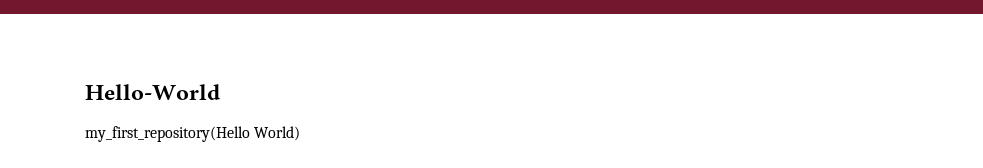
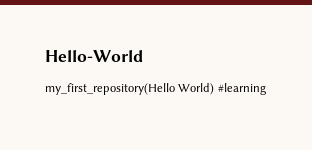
(301, 133) none -> [217,83,266,95] #learning

